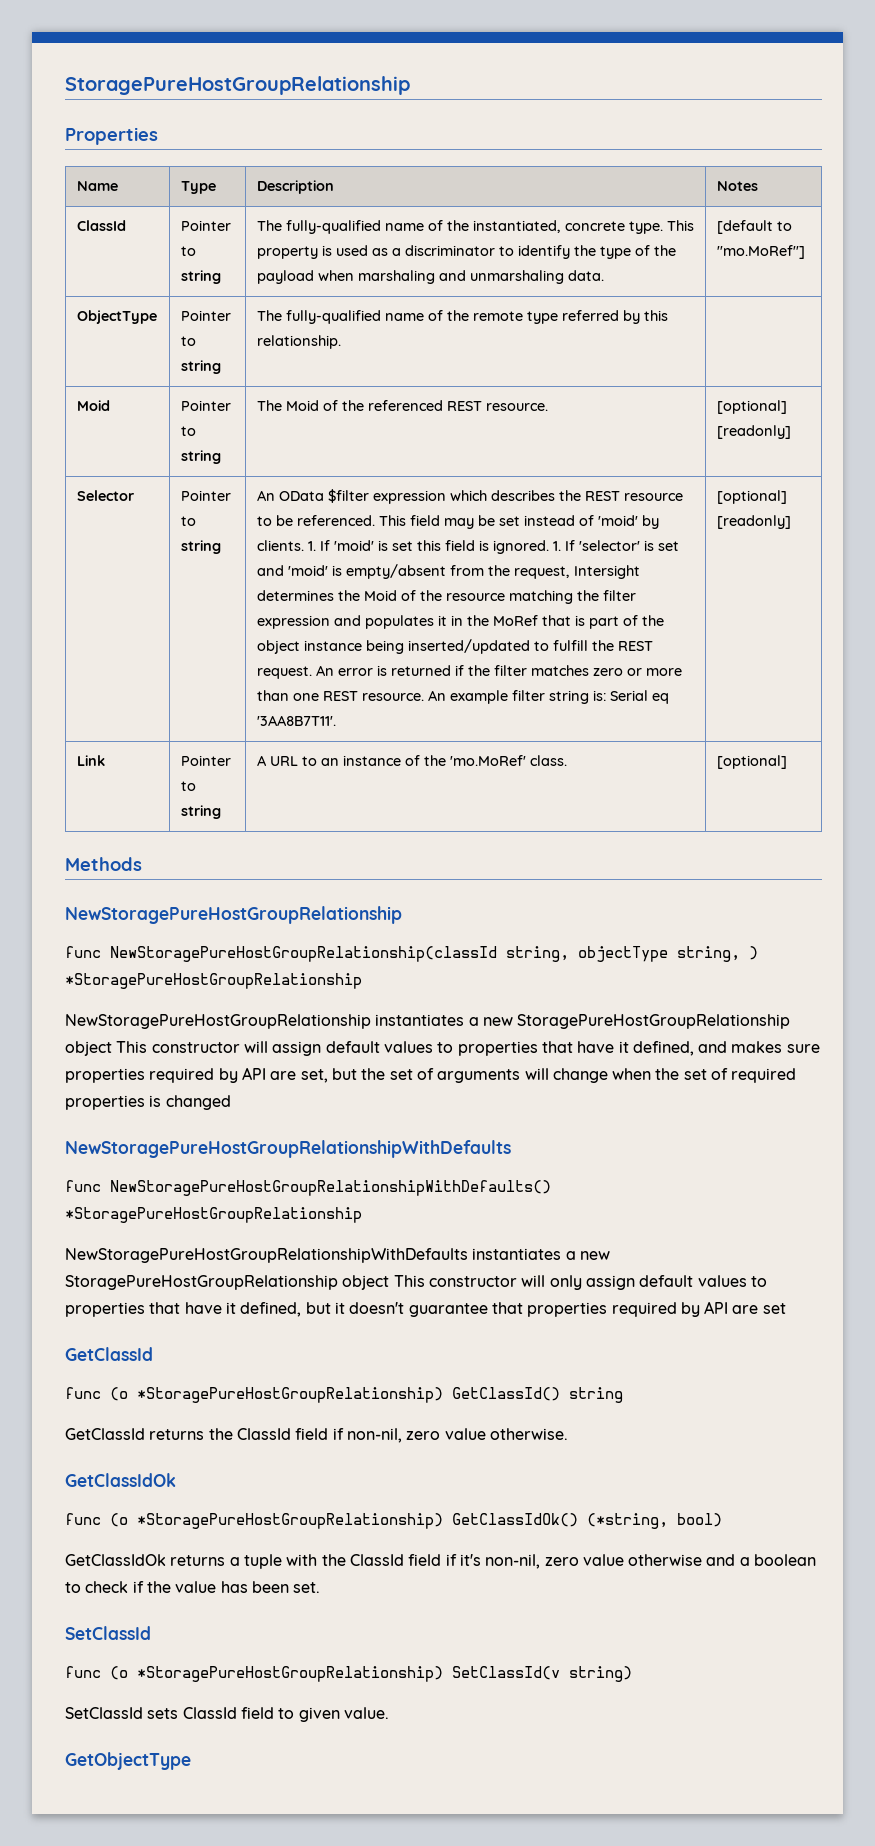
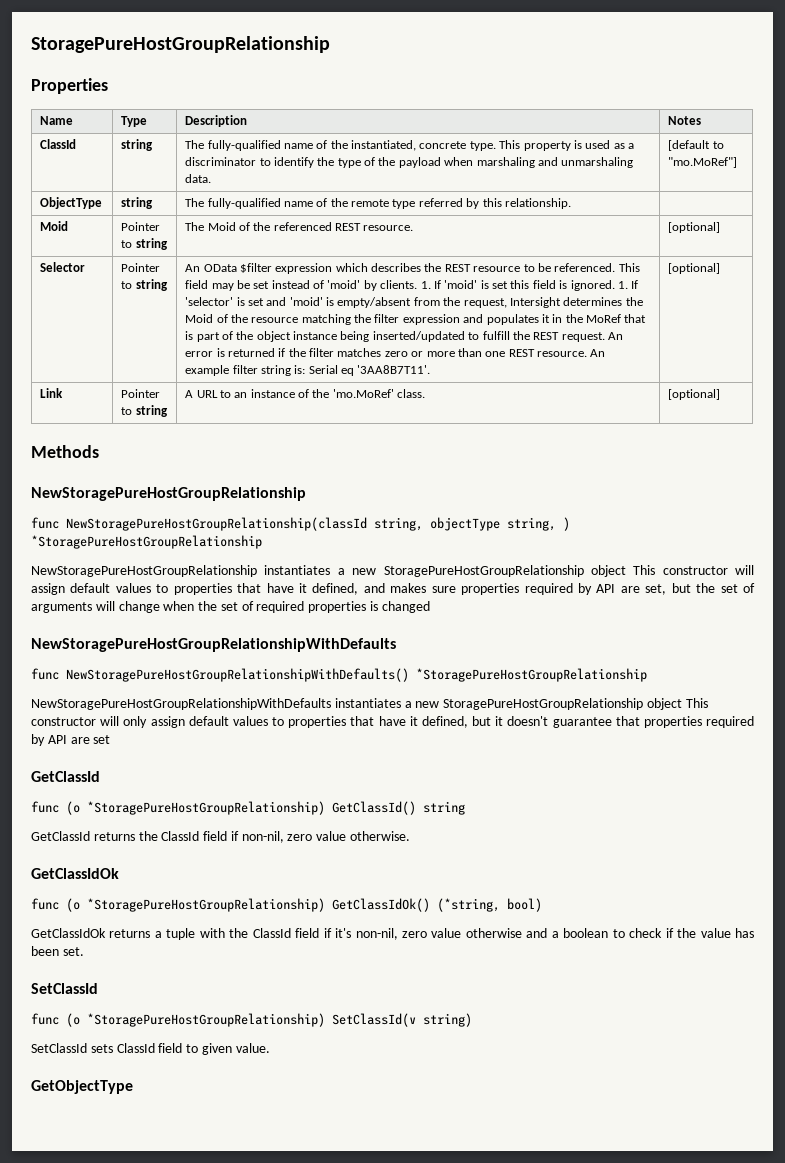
[180,220,231,231] [180,246,196,256] Pointer to -> (77, 144) none
[180,310,231,321] [180,336,196,346] Pointer to -> (103, 203) none
[716,425,791,439] [readonly] -> (721, 227) none
[716,515,791,529] [readonly] -> (721, 268) none

